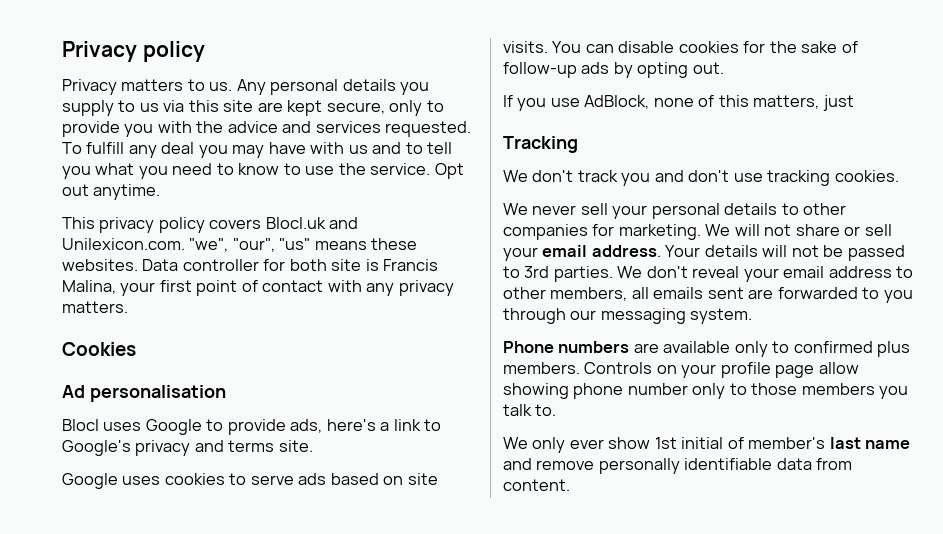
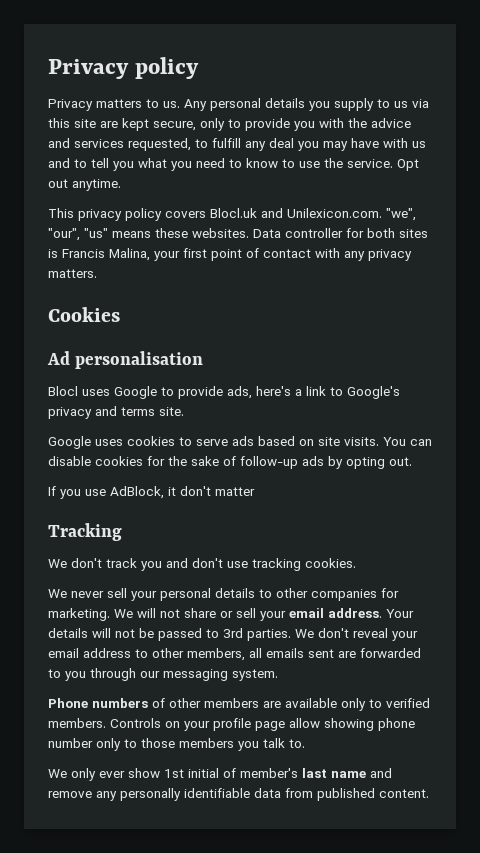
[385,121,472,137] [62,142,82,154] requested. To -> [128,138,208,151] requested, to
[331,259,362,271] site -> [399,229,428,238] sites
[653,95,854,111] none of this matters, just -> [168,486,255,496] it don't matter
(630, 347) none -> [152,698,259,708] of other members
[793,341,911,357] confirmed plus -> [386,698,430,708] verified
(595, 465) none -> [96,791,117,801] any
(853, 464) none -> [317,788,375,801] published

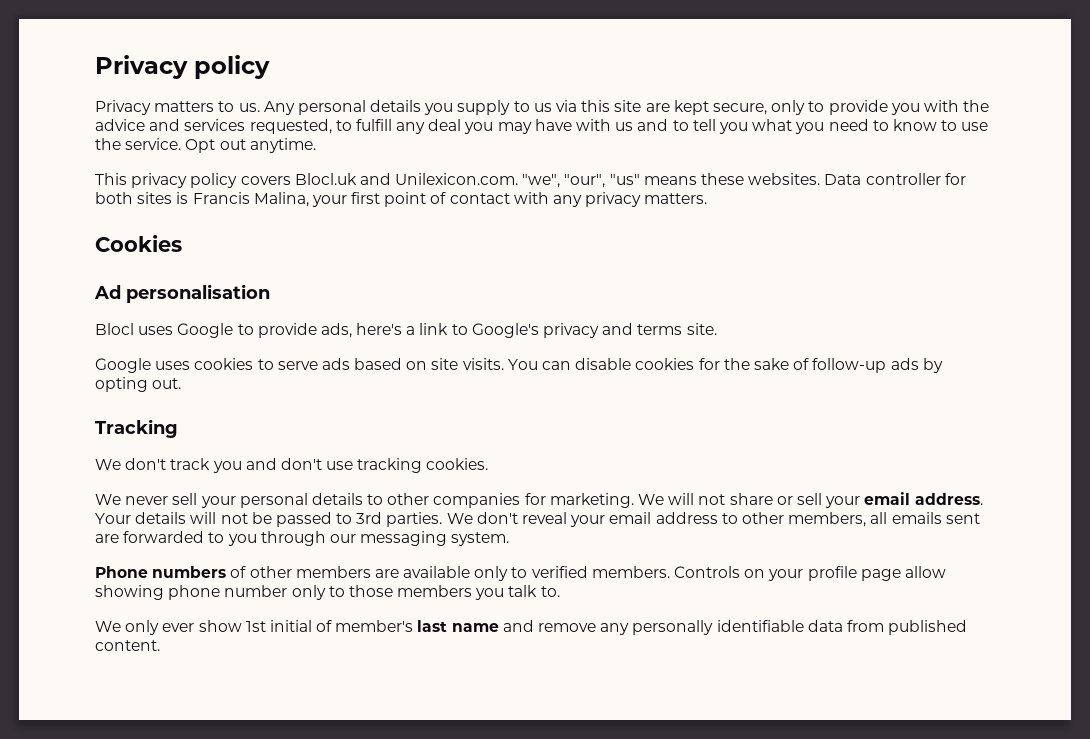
[48,486,255,499] // If you use AdBlock, it don't matter -> (182, 383) none

